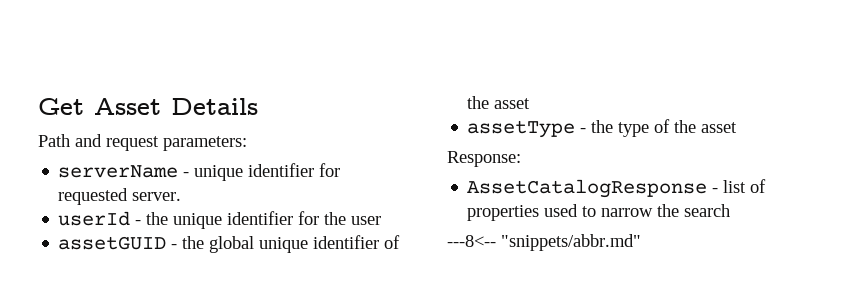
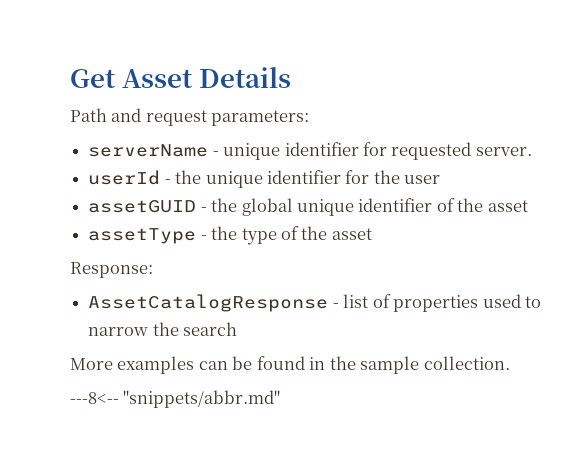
(731, 210) none -> [70,356,510,374] // More examples can be found in the sample collection.

